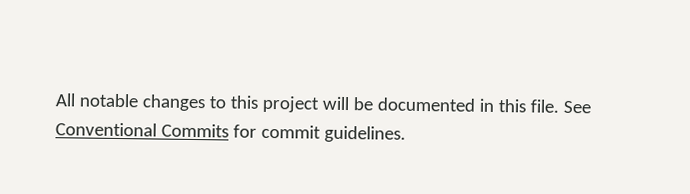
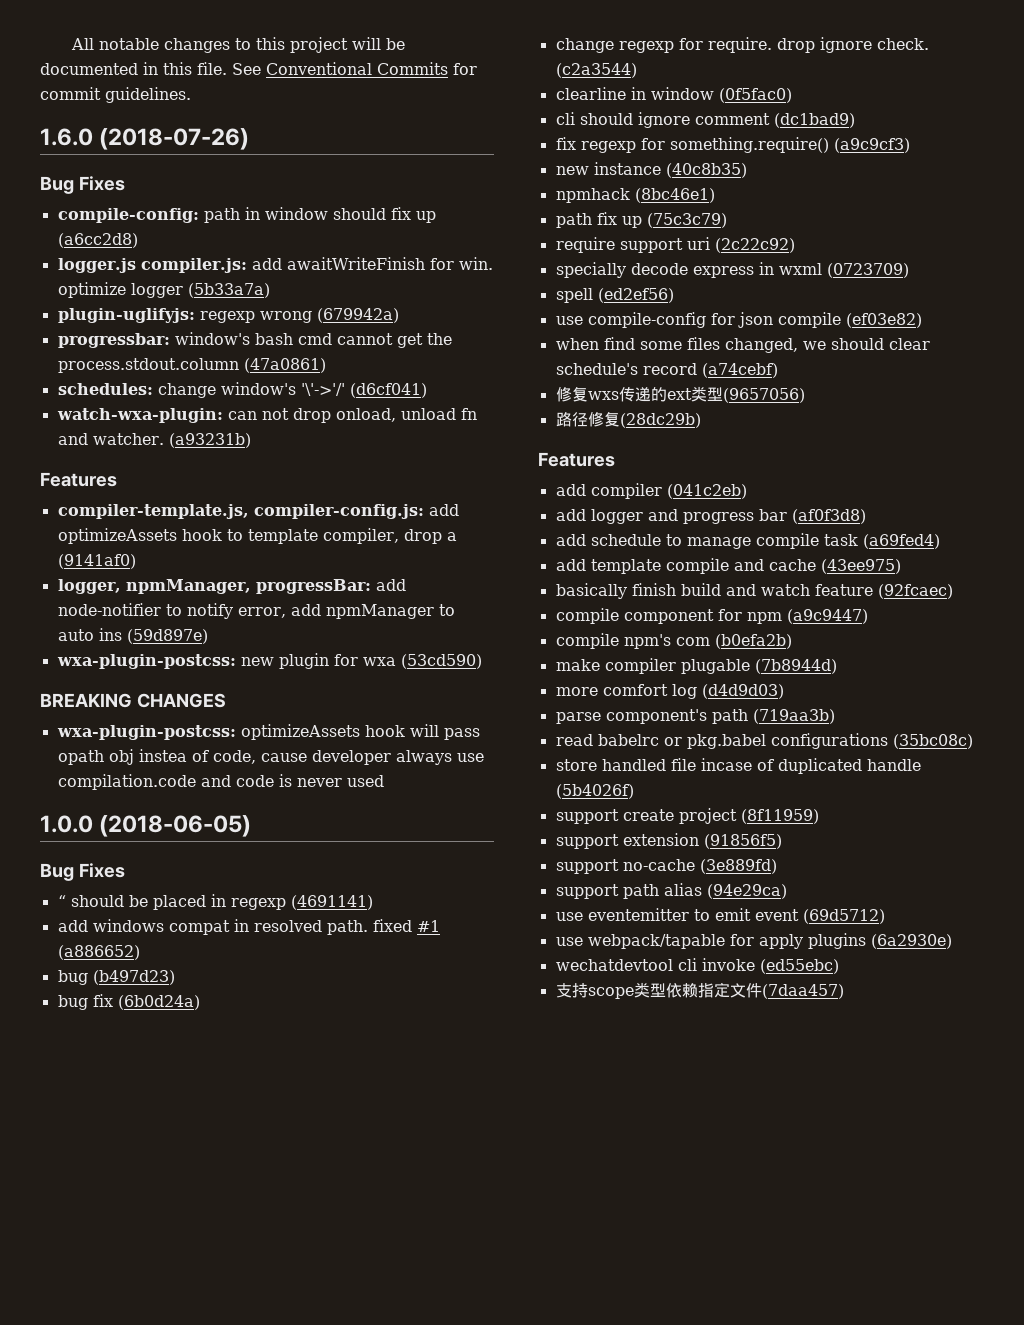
(406, 134) none -> [40,128,250,150] [40,176,125,194] [57,207,436,223] [57,233,138,248] [57,257,493,273] [57,282,270,298] [57,308,399,323] [57,332,452,348] [57,358,326,373] [57,382,427,398] [56,408,477,423] [57,433,251,448] [40,472,117,487] [57,504,459,519] [57,528,457,544] [57,554,136,569] [57,579,406,594] [57,603,455,619] [57,628,208,644] [56,653,482,669] [40,693,226,708] [56,724,480,740] [57,749,484,765] [57,774,384,790] [40,815,252,837] [40,863,125,881] [57,894,373,910] [57,919,440,935] [57,945,140,960] [57,970,175,985] [57,994,200,1010] [555,37,929,53] [555,63,637,78] [555,87,792,103] [555,112,855,128] [555,137,910,153] [555,162,747,178] [555,188,715,203] [555,212,727,228] [555,237,795,253] [555,262,909,278] [555,288,674,303] [555,312,922,328] [555,337,930,353] [555,363,778,378] [555,386,805,403] [555,411,701,428] [538,452,615,467] [555,483,747,499] [555,509,866,524] [555,533,940,549] [555,558,901,574] [555,583,953,599] [555,608,868,624] [555,633,792,649] [555,658,837,674] [555,684,784,699] [555,709,835,724] [555,733,973,749] [555,758,921,774] [555,784,634,799] [555,808,819,824] [555,833,782,849] [555,859,777,874] [555,883,787,899] [555,908,885,924] [555,933,952,949] [555,958,839,974] [555,982,844,999] // 1.6.0 (2018-07-26) // Bug Fixes // compile-config: path in window should fix up (a6cc2d8) // logger.js compiler.js: add awaitWriteFinish for win. optimize logger (5b33a7a) // plugin-uglifyjs: regexp wrong (679942a) // progressbar: window's bash cmd cannot get the process.stdout.column (47a0861) // schedules: change window's '\'->'/' (d6cf041) // watch-wxa-plugin: can not drop onload, unload fn and watcher. (a93231b) // Features // compiler-template.js, compiler-config.js: add optimizeAssets hook to template compiler, drop a (9141af0) // logger, npmManager, progressBar: add node-notifier to notify error, add npmManager to auto ins (59d897e) // wxa-plugin-postcss: new plugin for wxa (53cd590) // BREAKING CHANGES // wxa-plugin-postcss: optimizeAssets hook will pass opath obj instea of code, cause developer always use compilation.code and code is never used // 1.0.0 (2018-06-05) // Bug Fixes // “ should be placed in regexp (4691141) // add windows compat in resolved path. fixed #1 (a886652) // bug (b497d23) // bug fix (6b0d24a) // change regexp for require. drop ignore check. (c2a3544) // clearline in window (0f5fac0) // cli should ignore comment (dc1bad9) // fix regexp for something.require() (a9c9cf3) // new instance (40c8b35) // npmhack (8bc46e1) // path fix up (75c3c79) // require support uri (2c22c92) // specially decode express in wxml (0723709) // spell (ed2ef56) // use compile-config for json compile (ef03e82) // when find some files changed, we should clear schedule's record (a74cebf) // 修复wxs传递的ext类型(9657056) // 路径修复(28dc29b) // Features // add compiler (041c2eb) // add logger and progress bar (af0f3d8) // add schedule to manage compile task (a69fed4) // add template compile and cache (43ee975) // basically finish build and watch feature (92fcaec) // compile component for npm (a9c9447) // compile npm's com (b0efa2b) // make compiler plugable (7b8944d) // more comfort log (d4d9d03) // parse component's path (719aa3b) // read babelrc or pkg.babel configurations (35bc08c) // store handled file incase of duplicated handle (5b4026f) // support create project (8f11959) // support extension (91856f5) // support no-cache (3e889fd) // support path alias (94e29ca) // use eventemitter to emit event (69d5712) // use webpack/tapable for apply plugins (6a2930e) // wechatdevtool cli invoke (ed55ebc) // 支持scope类型依赖指定文件(7daa457)

